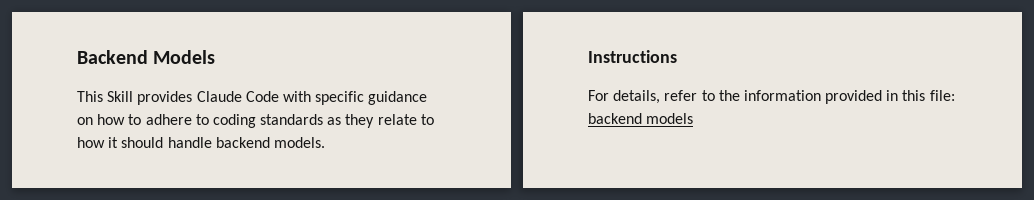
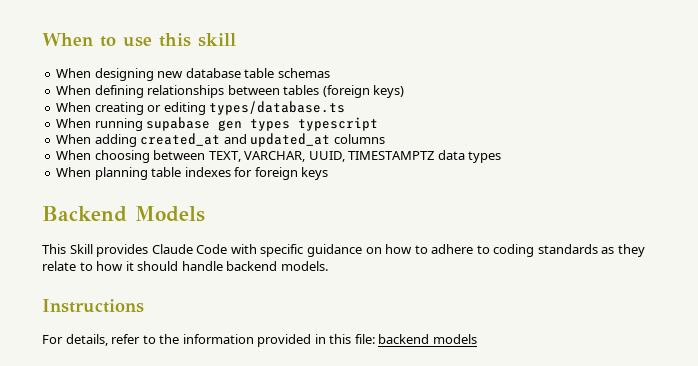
(77, 57) none -> [42,33,236,47] [56,68,330,81] [56,85,405,98] [56,101,346,115] [56,117,379,131] [56,133,385,147] [56,150,502,163] [56,167,329,180] When to use this skill // When designing new database table schemas // When defining relationships between tables (foreign keys) // When creating or editing types/database.ts // When running supabase gen types typescript // When adding created_at and updated_at columns // When choosing between TEXT, VARCHAR, UUID, TIMESTAMPTZ data types // When planning table indexes for foreign keys //

